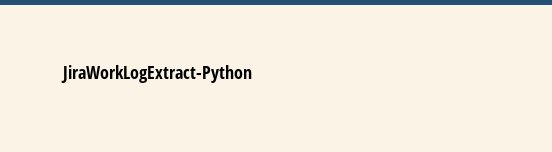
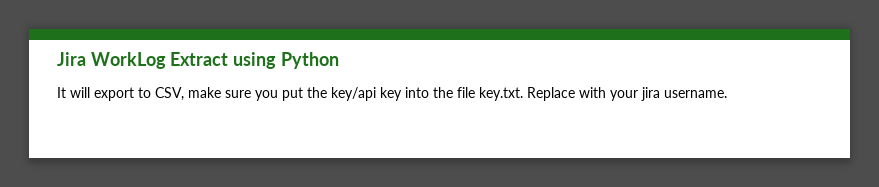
[61,65,252,83] JiraWorkLogExtract-Python -> [57,52,339,69] [57,87,727,101] Jira WorkLog Extract using Python // It will export to CSV, make sure you put the key/api key into the file key.txt. Replace with your jira username.

